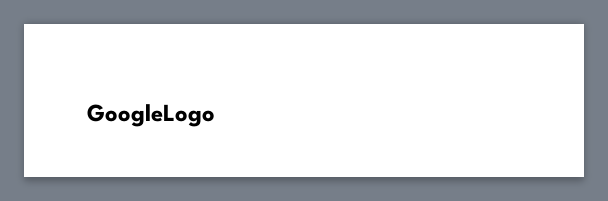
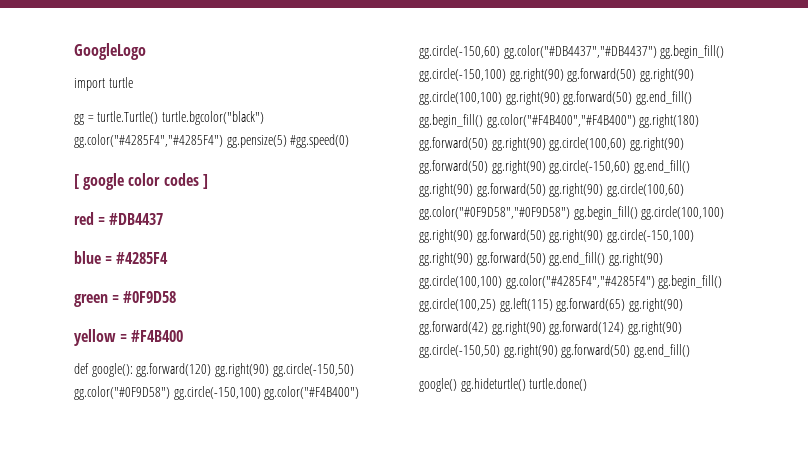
(215, 115) none -> [74,77,133,91] [74,111,264,125] [74,134,350,148] [74,173,208,190] [74,212,164,225] [74,251,169,264] [74,291,177,307] [74,329,184,346] [74,363,354,377] [74,386,360,400] [419,45,725,59] [419,68,694,82] [419,91,692,105] [419,114,700,128] [419,137,684,151] [419,160,690,174] [419,183,684,197] [419,206,725,220] [419,229,694,243] [419,252,663,266] [419,275,723,289] [419,298,683,312] [419,321,682,335] [419,344,690,358] [419,378,588,392] // import turtle // gg = turtle.Turtle() turtle.bgcolor("black") gg.color("#4285F4","#4285F4") gg.pensize(5) #gg.speed(0) // [ google color codes ] // red = #DB4437 // blue = #4285F4 // green = #0F9D58 // yellow = #F4B400 // def google(): gg.forward(120) gg.right(90) gg.circle(-150,50) gg.color("#0F9D58") gg.circle(-150,100) gg.color("#F4B400") gg.circle(-150,60) gg.color("#DB4437","#DB4437") gg.begin_fill() gg.circle(-150,100) gg.right(90) gg.forward(50) gg.right(90) gg.circle(100,100) gg.right(90) gg.forward(50) gg.end_fill() gg.begin_fill() gg.color("#F4B400","#F4B400") gg.right(180) gg.forward(50) gg.right(90) gg.circle(100,60) gg.right(90) gg.forward(50) gg.right(90) gg.circle(-150,60) gg.end_fill() gg.right(90) gg.forward(50) gg.right(90) gg.circle(100,60) gg.color("#0F9D58","#0F9D58") gg.begin_fill() gg.circle(100,100) gg.right(90) gg.forward(50) gg.right(90) gg.circle(-150,100) gg.right(90) gg.forward(50) gg.end_fill() gg.right(90) gg.circle(100,100) gg.color("#4285F4","#4285F4") gg.begin_fill() gg.circle(100,25) gg.left(115) gg.forward(65) gg.right(90) gg.forward(42) gg.right(90) gg.forward(124) gg.right(90) gg.circle(-150,50) gg.right(90) gg.forward(50) gg.end_fill() // google() gg.hideturtle() turtle.done()

